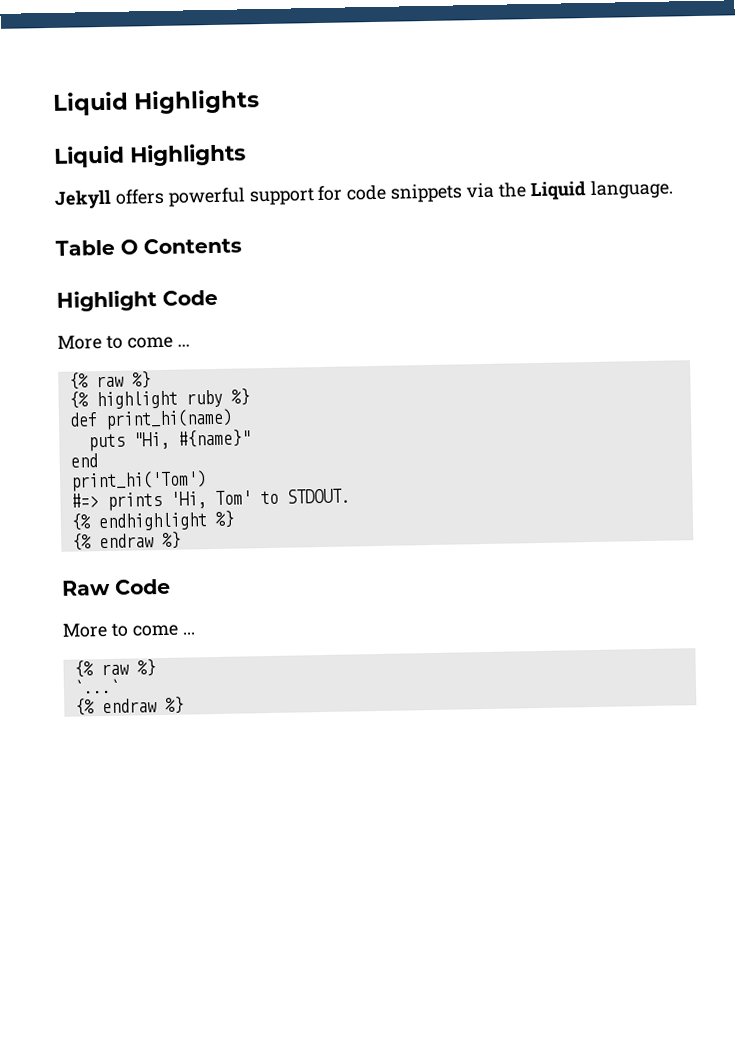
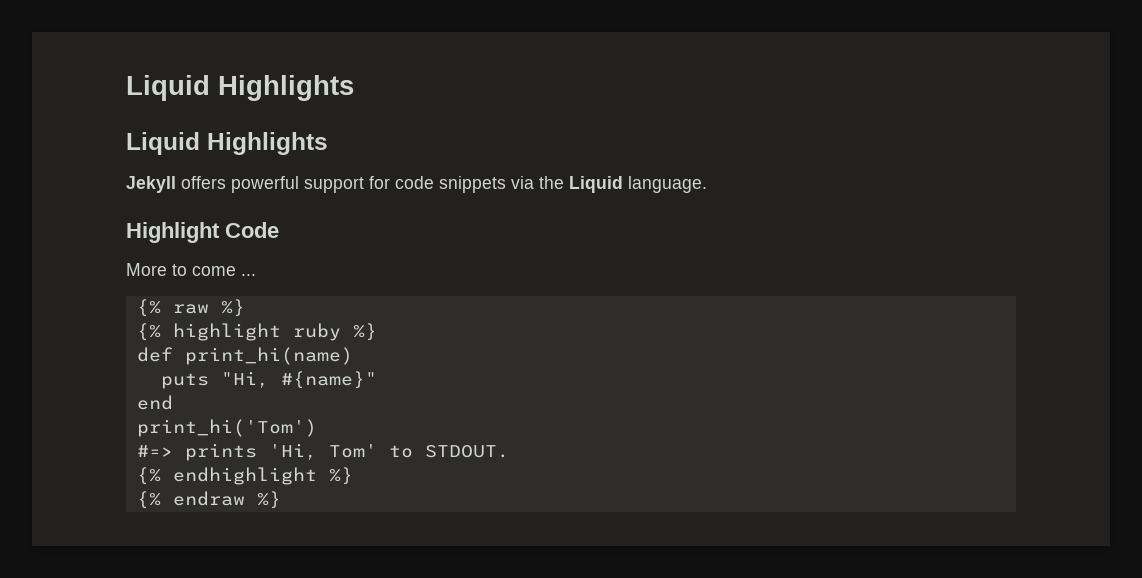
[55,237,242,256] // Table O Contents -> (707, 184) none
[61,578,171,596] [62,623,195,638] [73,659,156,678] [73,678,121,694] [74,696,184,716] // Raw Code // More to come ... // {% raw %} // `...` // {% endraw %} -> (281, 500) none

